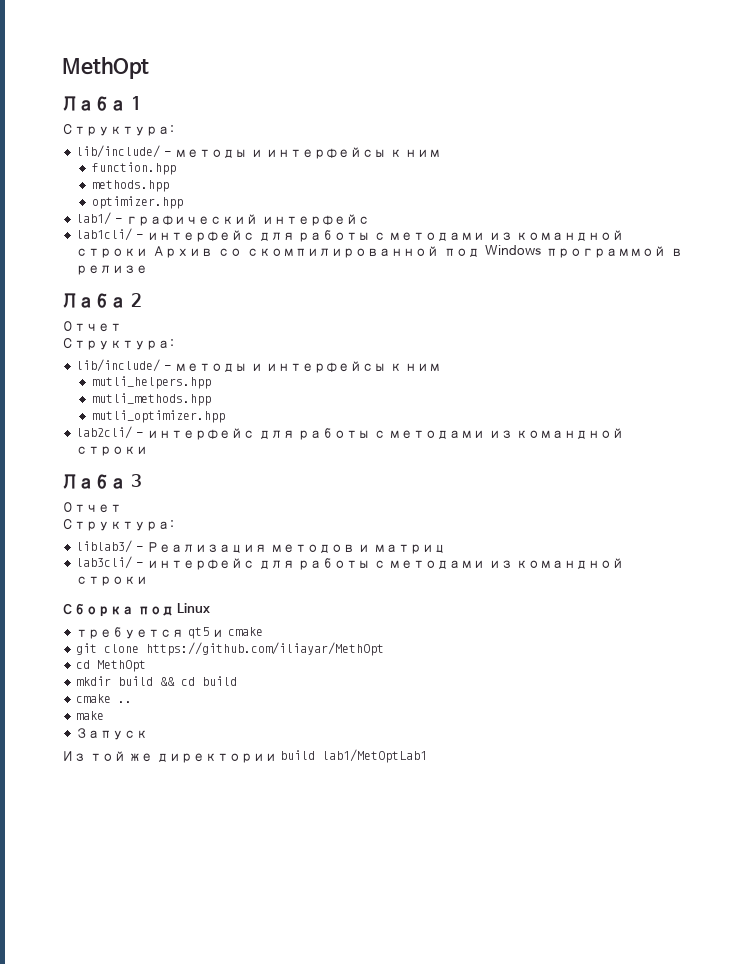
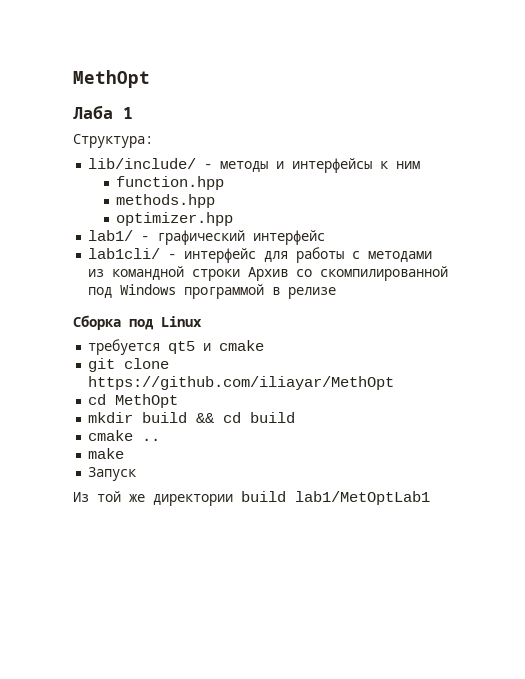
[62,293,142,308] [62,321,122,332] [62,338,174,350] [76,359,442,373] [91,376,211,389] [91,393,211,406] [91,410,225,423] [76,426,625,440] [76,446,149,456] [62,474,142,489] [62,502,122,513] [62,519,174,531] [76,540,446,554] [76,556,625,570] [76,576,149,586] // Лаба 2 // Отчет // Структура: // lib/include/ - методы и интерфейсы к ним // mutli_helpers.hpp // mutli_methods.hpp // mutli_optimizer.hpp // lab2cli/ - интерфейс для работы с методами из командной строки // Лаба 3 // Отчет // Структура: // liblab3/ - Реализация методов и матриц // lab3cli/ - интерфейс для работы с методами из командной строки -> (337, 293) none

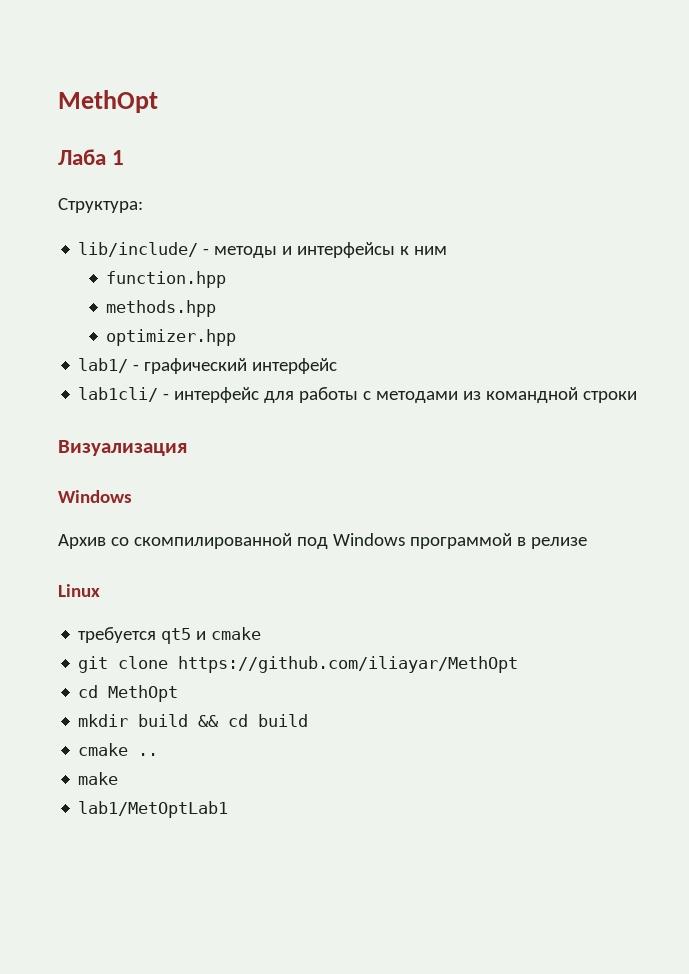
(241, 275) none -> [58,440,187,456] [58,490,132,503] // Визуализация // Windows //
[73,315,154,330] Сборка под -> (587, 543) none
[88,467,137,481] [73,491,286,506] Запуск // Из той же директории build -> (119, 778) none

